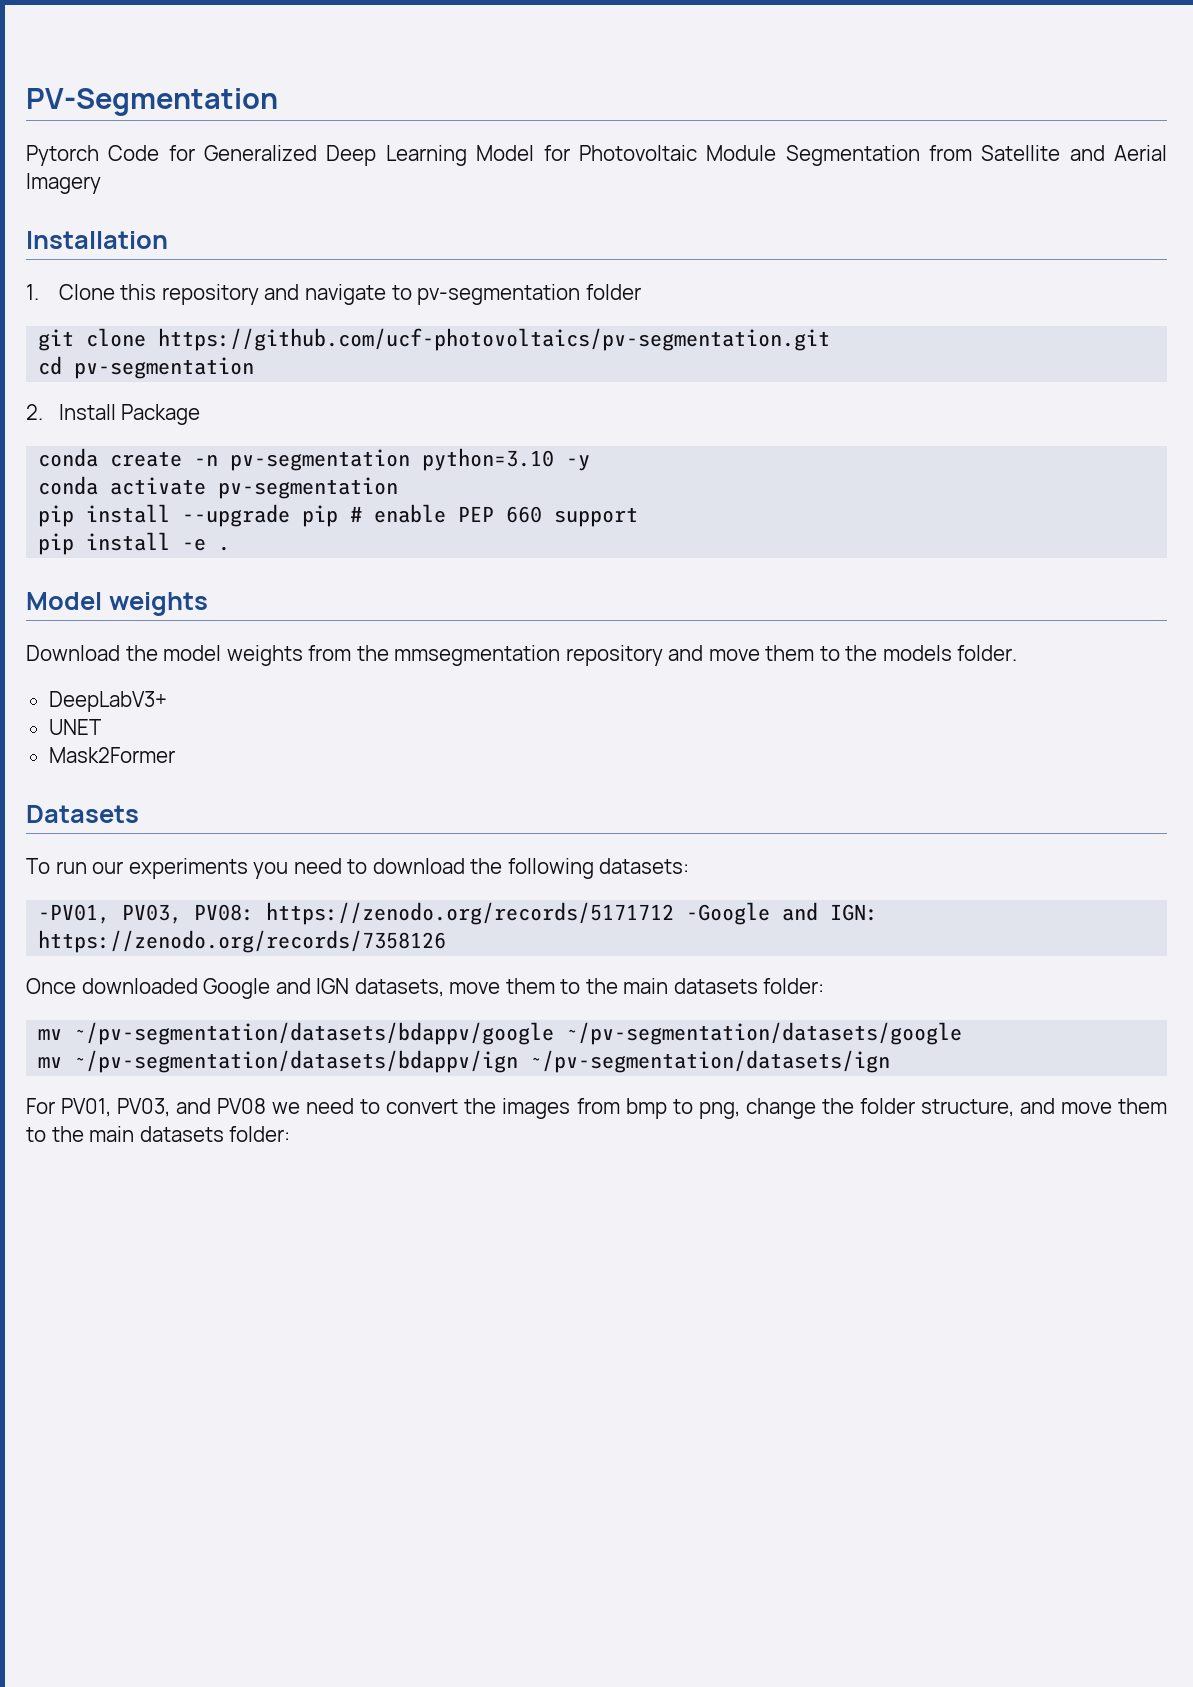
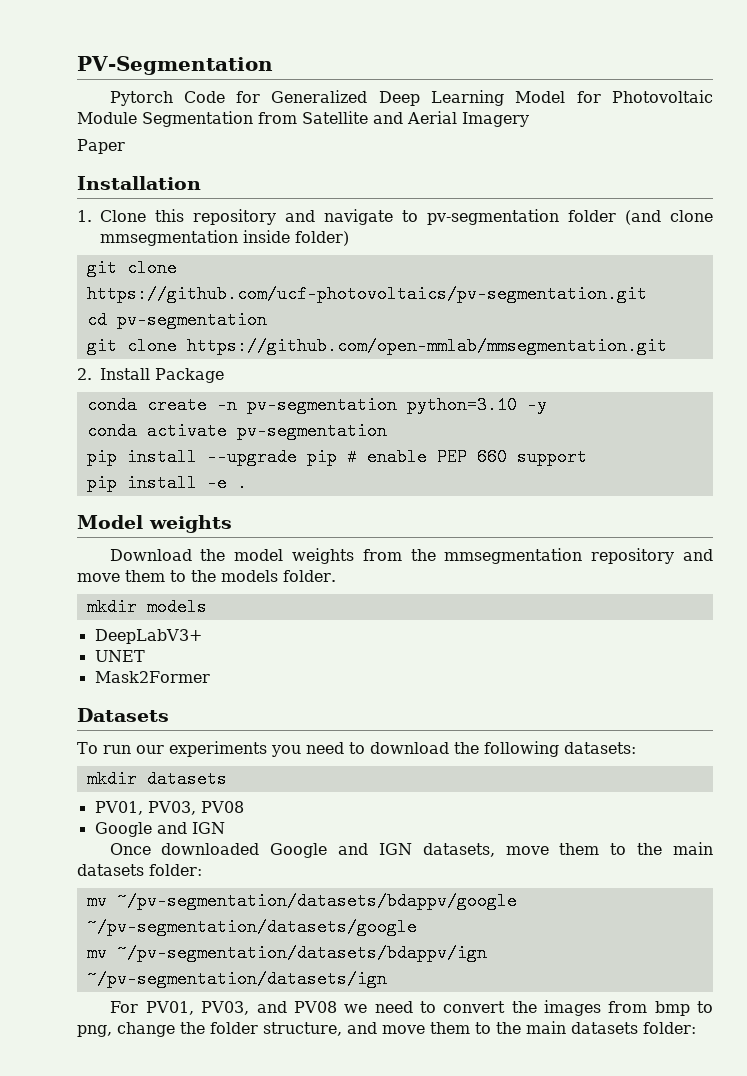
(101, 183) none -> [77,139,125,154] // Paper
(641, 292) none -> [625,210,713,225] [100,230,349,246] (and clone mmsegmentation inside folder)
(255, 368) none -> [86,337,667,355] // git clone https://github.com/open-mmlab/mmsegmentation.git
(1018, 653) none -> [86,598,207,616] // mkdir models
[38,902,879,925] [38,930,447,953] -PV01, PV03, PV08: https://zenodo.org/records/5171712 -Google and IGN: https://zenodo.org/records/7358126 -> [86,770,227,788] [94,801,244,815] [94,822,225,837] mkdir datasets // PV01, PV03, PV08 // Google and IGN

